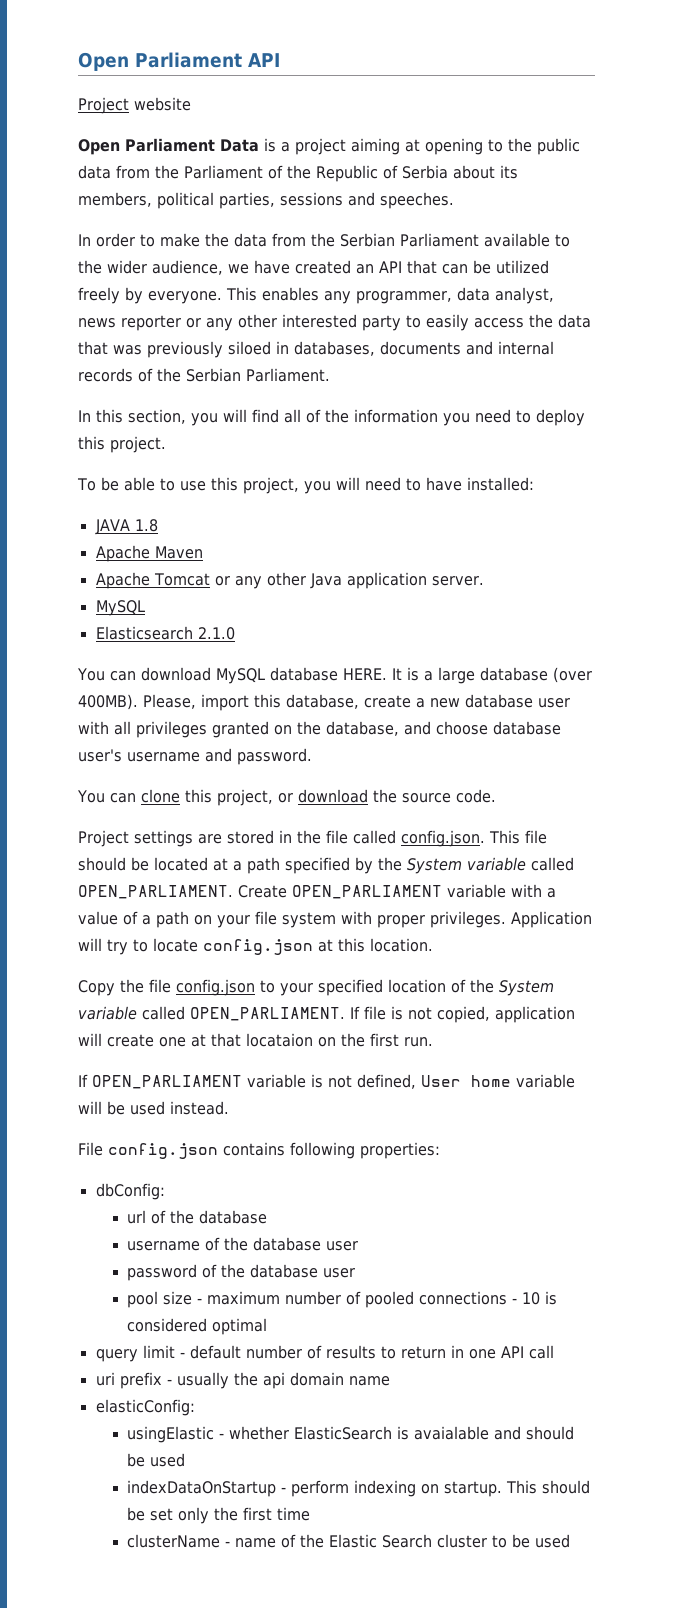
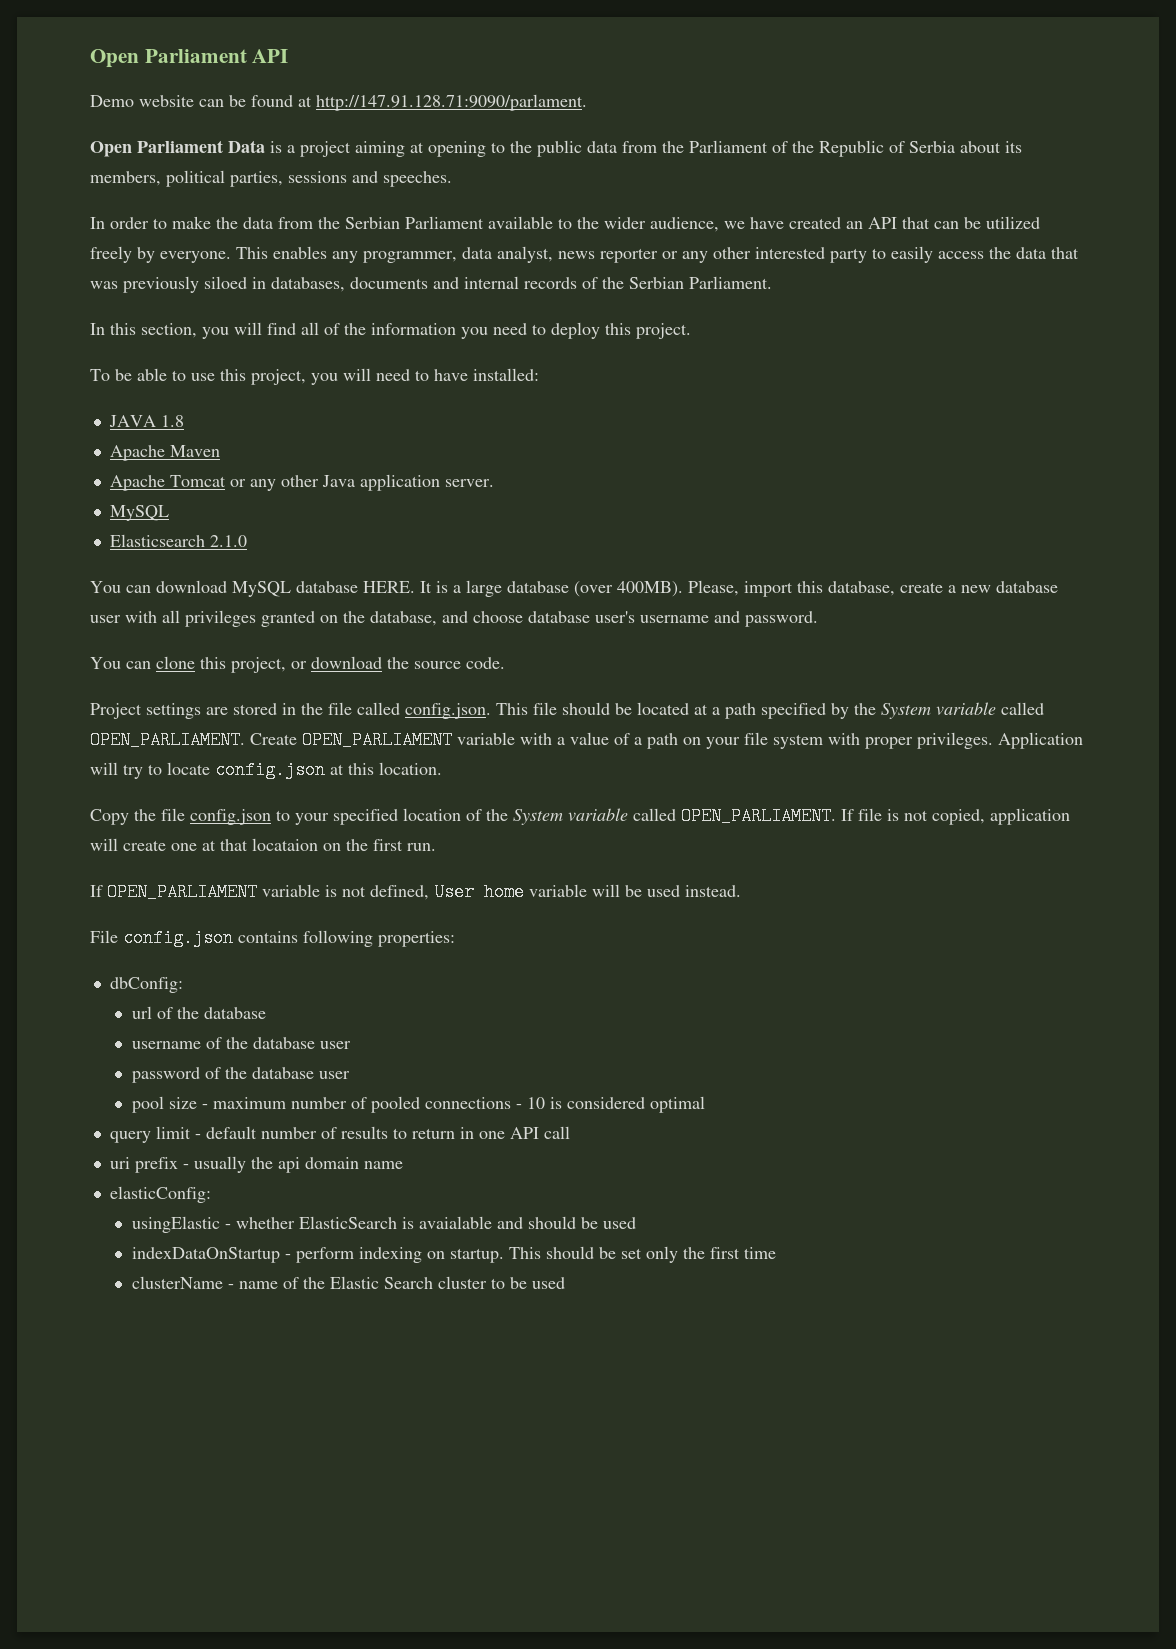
[78,97,129,114] Project -> [90,95,134,107] Demo
(191, 104) none -> [199,94,587,111] can be found at http://147.91.128.71:9090/parlament.

